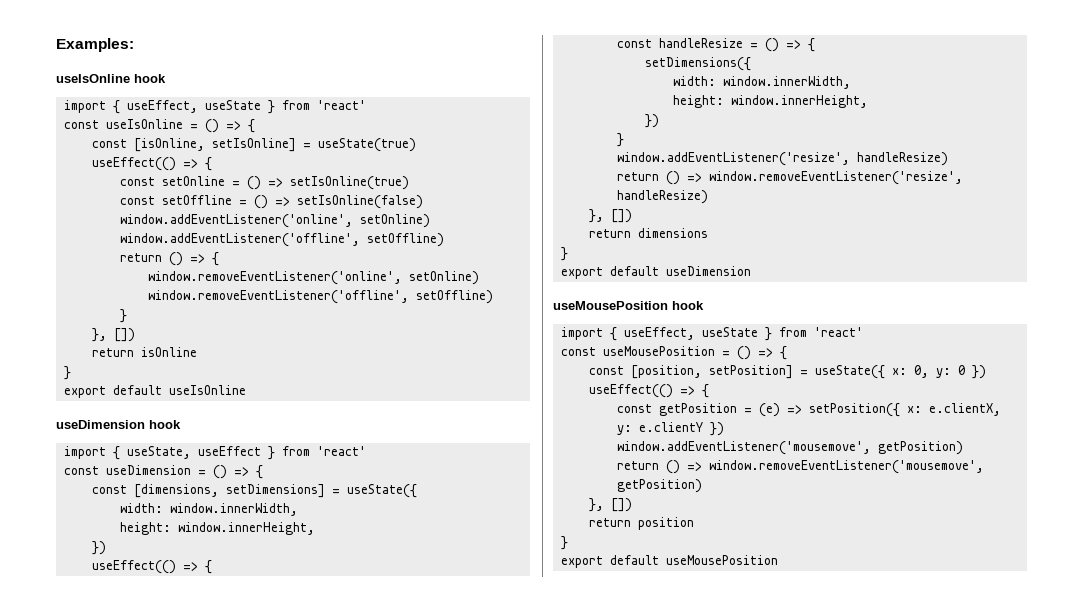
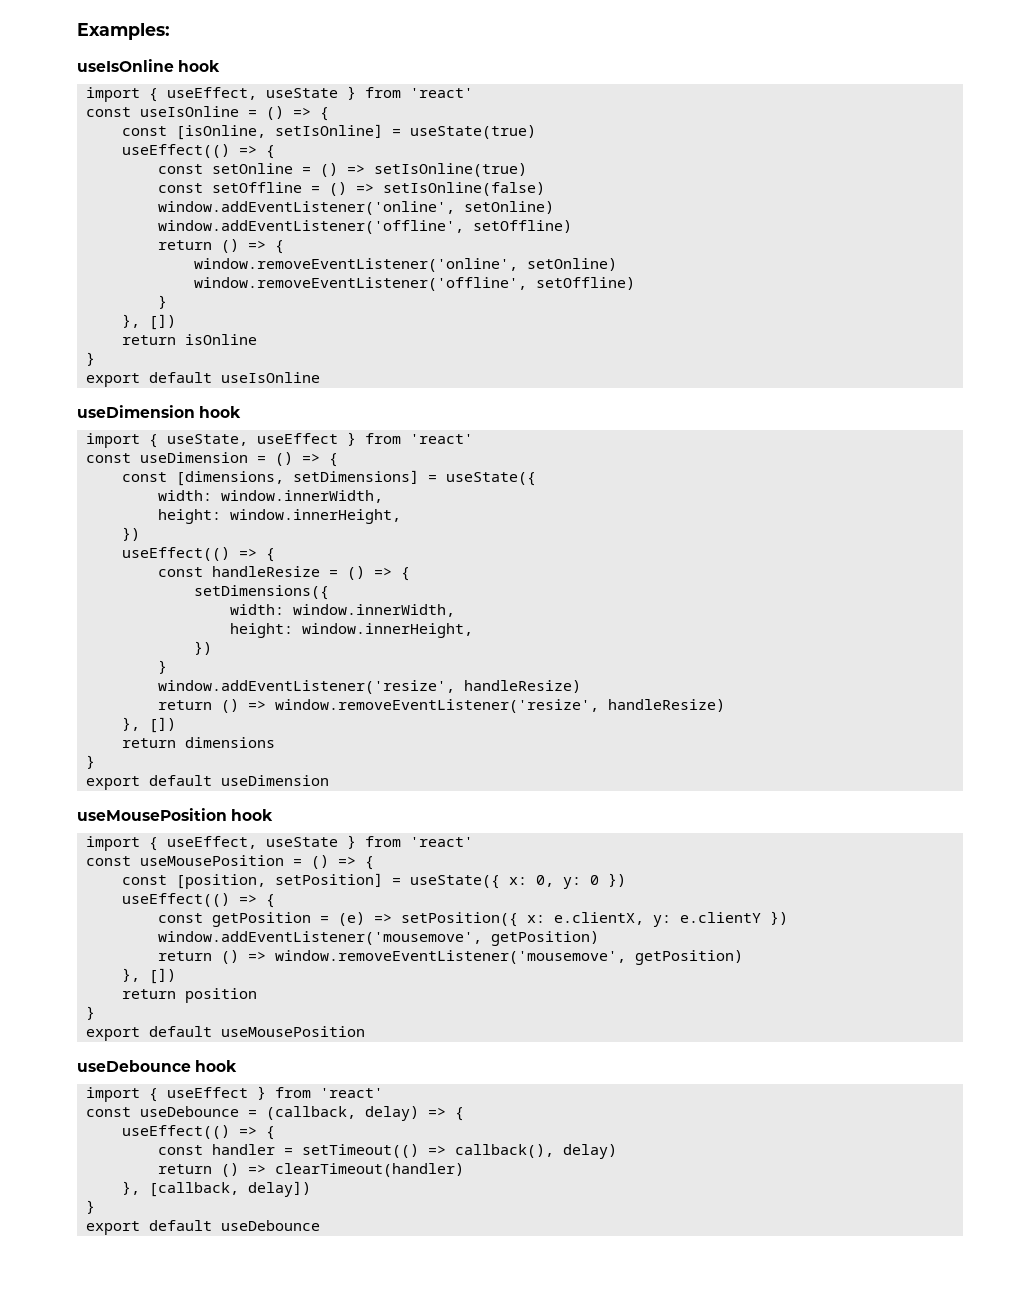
(779, 560) none -> [77,1060,238,1072] [86,1086,384,1102] [86,1106,465,1121] [122,1125,276,1140] [158,1144,618,1159] [158,1163,465,1177] [122,1181,312,1197] [86,1200,96,1214] [86,1220,321,1235] // useDebounce hook // import { useEffect } from 'react' // const useDebounce = (callback, delay) => { // useEffect(() => { // const handler = setTimeout(() => callback(), delay) // return () => clearTimeout(handler) // }, [callback, delay]) // } // export default useDebounce

